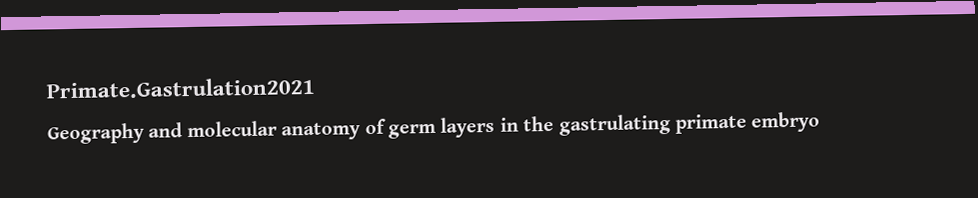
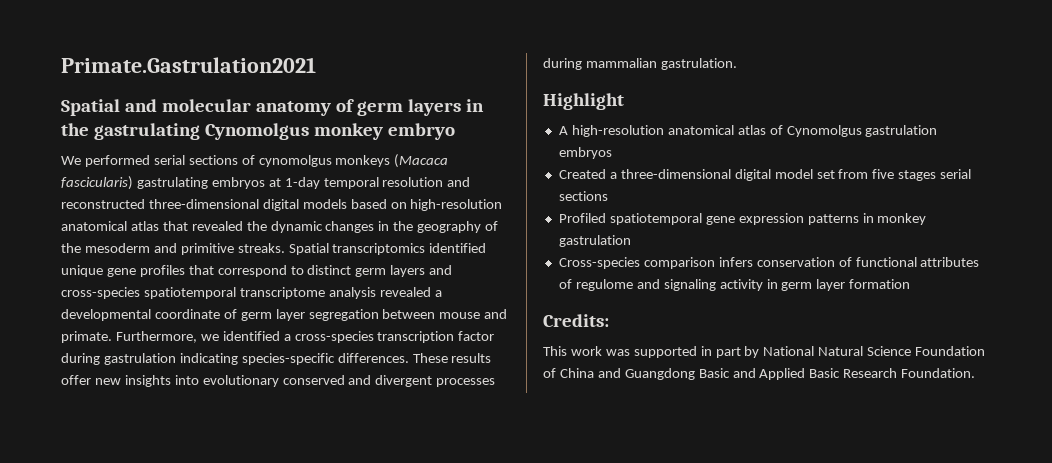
[47,122,145,145] Geography -> [61,99,120,116] Spatial
[674,113,747,134] primate -> [204,123,383,140] Cynomolgus monkey
(821, 122) none -> [61,154,449,168] [61,176,471,190] [61,199,503,211] [61,221,499,233] [61,243,487,255] [61,265,453,277] [61,287,442,299] [61,309,508,321] [61,331,495,343] [61,353,492,365] [61,375,496,387] [543,58,737,70] [543,93,624,110] [558,125,938,137] [558,147,612,159] [558,169,972,181] [558,191,608,201] [558,213,927,225] [558,235,631,247] [558,257,980,269] [558,279,911,291] [543,314,609,327] [543,346,986,358] [543,368,976,380] // We performed serial sections of cynomolgus monkeys (Macaca fascicularis) gastrulating embryos at 1-day temporal resolution and reconstructed three-dimensional digital models based on high-resolution anatomical atlas that revealed the dynamic changes in the geography of the mesoderm and primitive streaks. Spatial transcriptomics identified unique gene profiles that correspond to distinct germ layers and cross-species spatiotemporal transcriptome analysis revealed a developmental coordinate of germ layer segregation between mouse and primate. Furthermore, we identified a cross-species transcription factor during gastrulation indicating species-specific differences. These results offer new insights into evolutionary conserved and divergent processes during mammalian gastrulation. // Highlight // A high-resolution anatomical atlas of Cynomolgus gastrulation embryos // Created a three-dimensional digital model set from five stages serial sections // Profiled spatiotemporal gene expression patterns in monkey gastrulation // Cross-species comparison infers conservation of functional attributes of regulome and signaling activity in germ layer formation // Credits: // This work was supported in part by National Natural Science Foundation of China and Guangdong Basic and Applied Basic Research Foundation.

